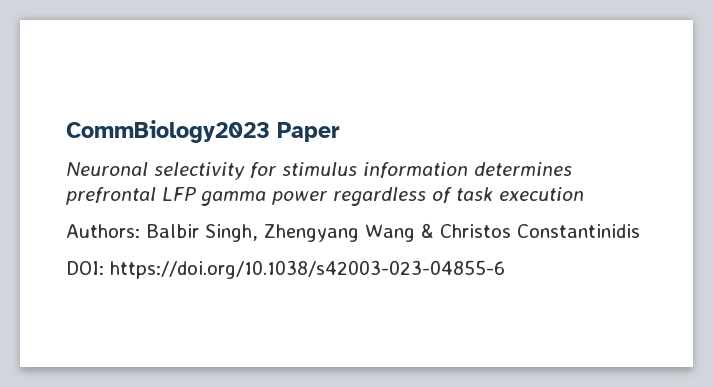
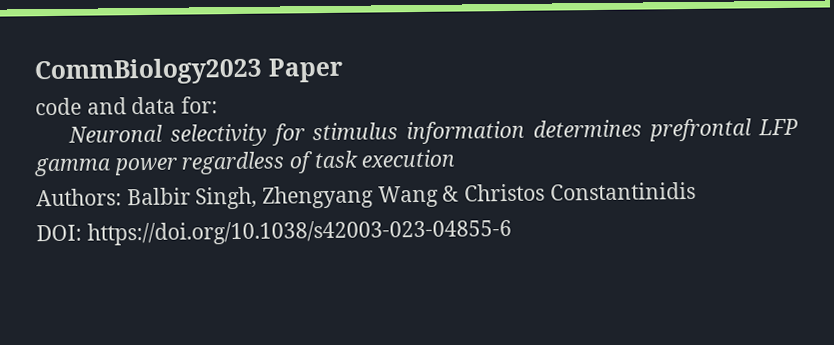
(340, 132) none -> [35,96,219,116] // code and data for:

